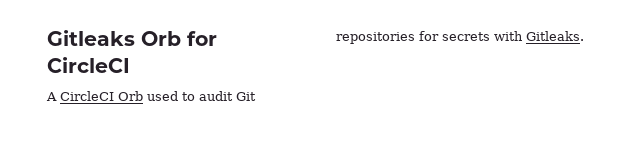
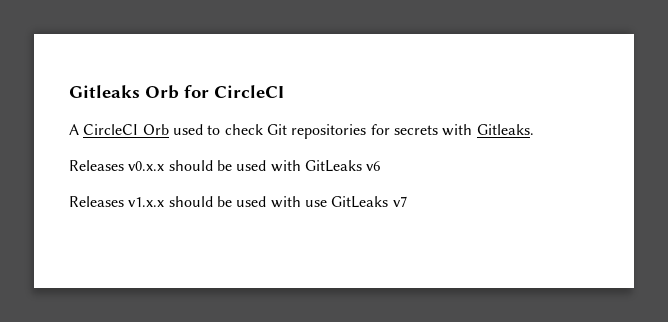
[199,91,233,101] audit -> [224,124,263,135] check
(584, 36) none -> [69,160,381,172] [69,196,407,208] // Releases v0.x.x should be used with GitLeaks v6 // Releases v1.x.x should be used with use GitLeaks v7

